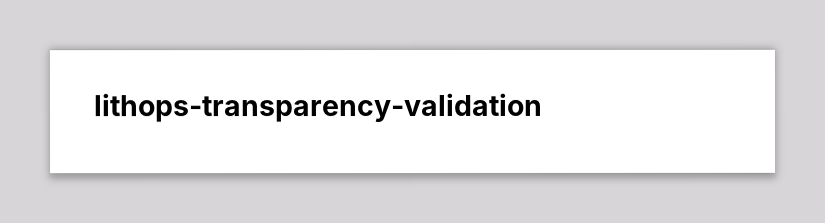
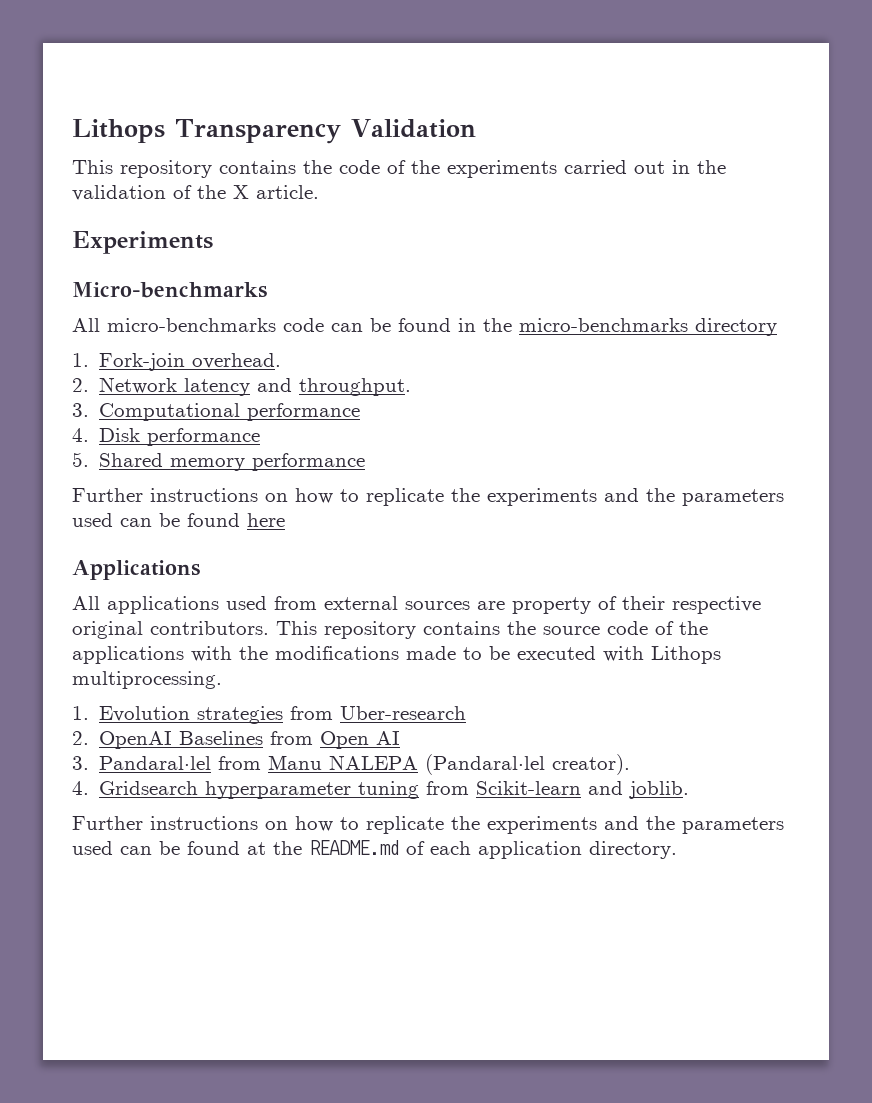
[93,92,543,123] lithops-transparency-validation -> [72,119,476,144] [72,160,726,178] [72,185,319,201] [72,231,213,254] [72,282,267,298] [72,318,777,336] [72,353,282,371] [72,377,412,396] [72,403,361,421] [72,428,261,446] [72,452,366,471] [72,488,784,506] [72,513,285,527] [72,560,200,580] [72,596,761,614] [72,621,708,639] [72,646,721,664] [72,671,222,689] [72,706,467,724] [72,731,401,749] [72,754,631,775] [72,781,690,799] [72,816,784,834] [72,840,677,859] Lithops Transparency Validation // This repository contains the code of the experiments carried out in the validation of the X article. // Experiments // Micro-benchmarks // All micro-benchmarks code can be found in the micro-benchmarks directory // 1. Fork-join overhead. // 2. Network latency and throughput. // 3. Computational performance // 4. Disk performance // 5. Shared memory performance // Further instructions on how to replicate the experiments and the parameters used can be found here // Applications // All applications used from external sources are property of their respective original contributors. This repository contains the source code of the applications with the modifications made to be executed with Lithops multiprocessing. // 1. Evolution strategies from Uber-research // 2. OpenAI Baselines from Open AI // 3. Pandaral·lel from Manu NALEPA (Pandaral·lel creator). // 4. Gridsearch hyperparameter tuning from Scikit-learn and joblib. // Further instructions on how to replicate the experiments and the parameters used can be found at the README.md of each application directory.

